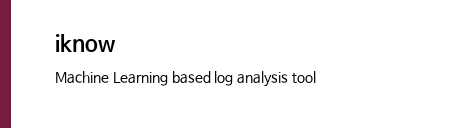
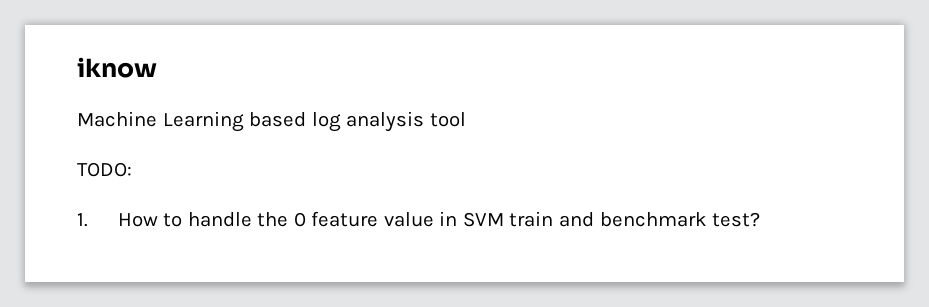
(316, 77) none -> [77,162,132,177] [77,211,761,227] // TODO: // 1. How to handle the 0 feature value in SVM train and benchmark test?

